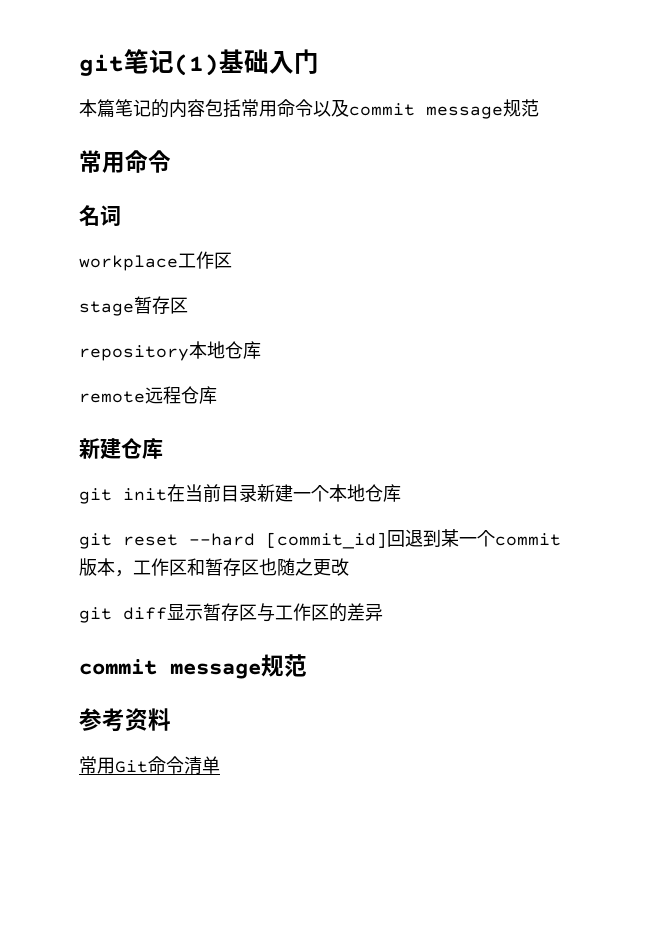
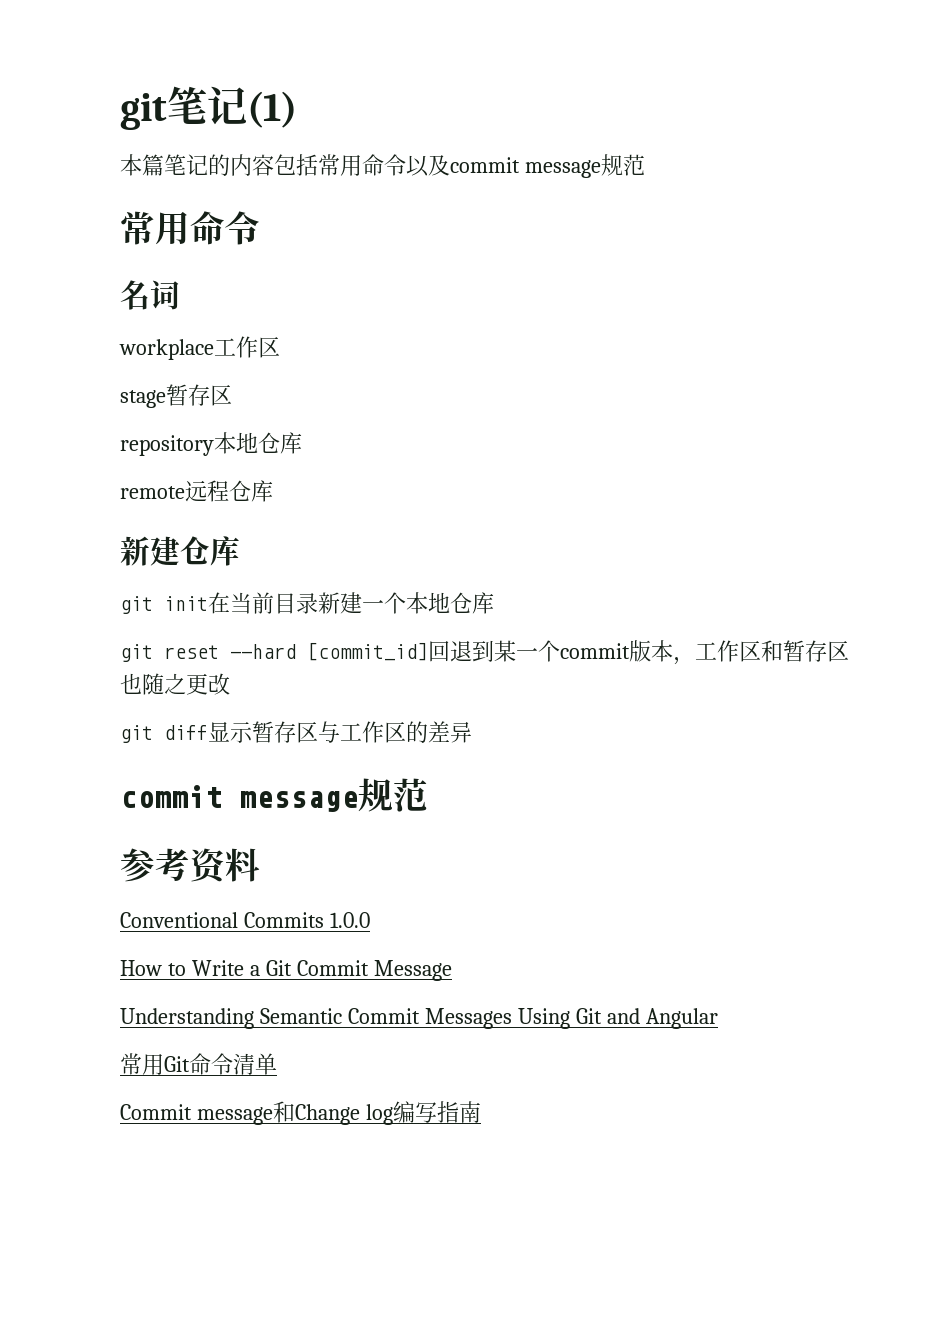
[219,49,319,74] 基础入门 -> (297, 109) none
[79,756,220,775] 常用Git命令清单 -> [120,912,370,928] [120,960,452,981] [120,1008,718,1029] [120,1053,277,1075] [120,1101,481,1125] Conventional Commits 1.0.0 // How to Write a Git Commit Message // Understanding Semantic Commit Messages Using Git and Angular // 常用Git命令清单 // Commit message和Change log编写指南

